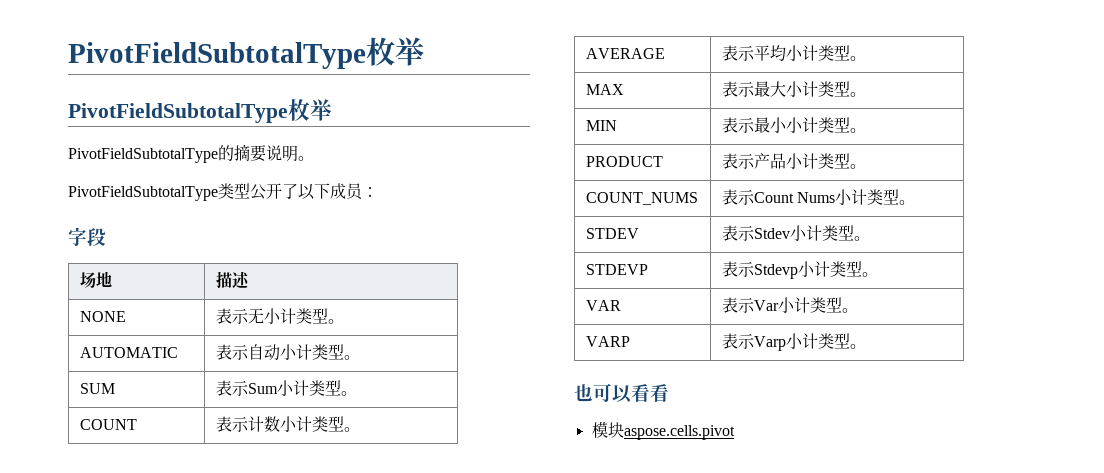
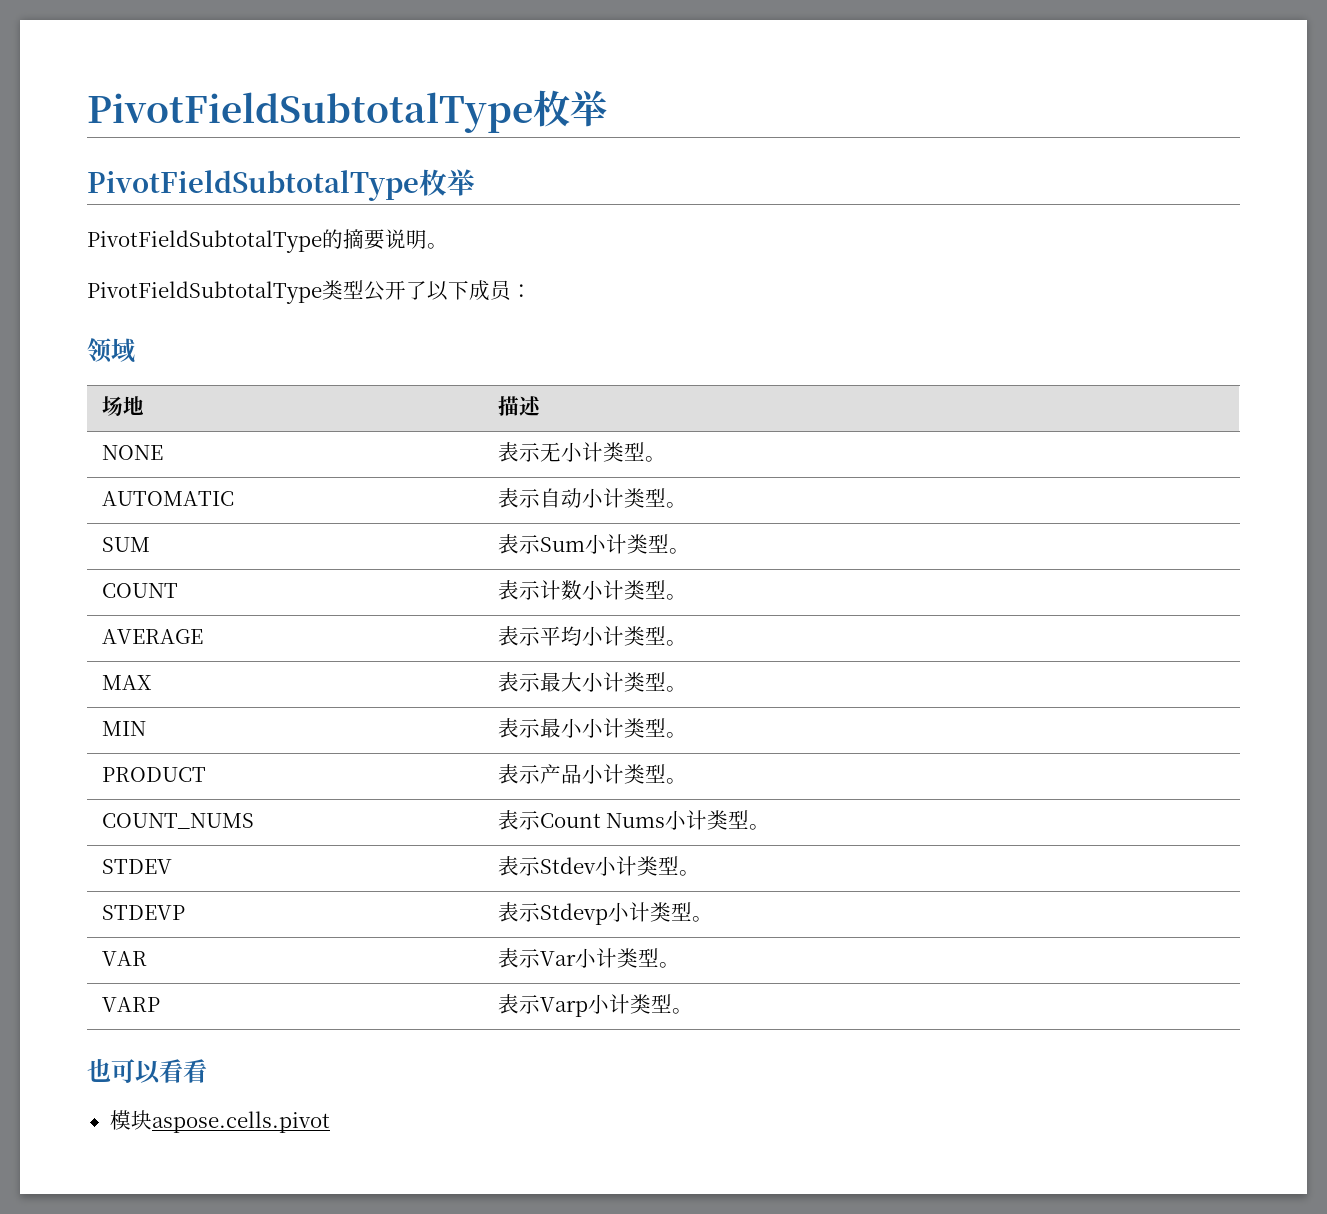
[68,227,106,246] 字段 -> [87,338,135,363] 领域

